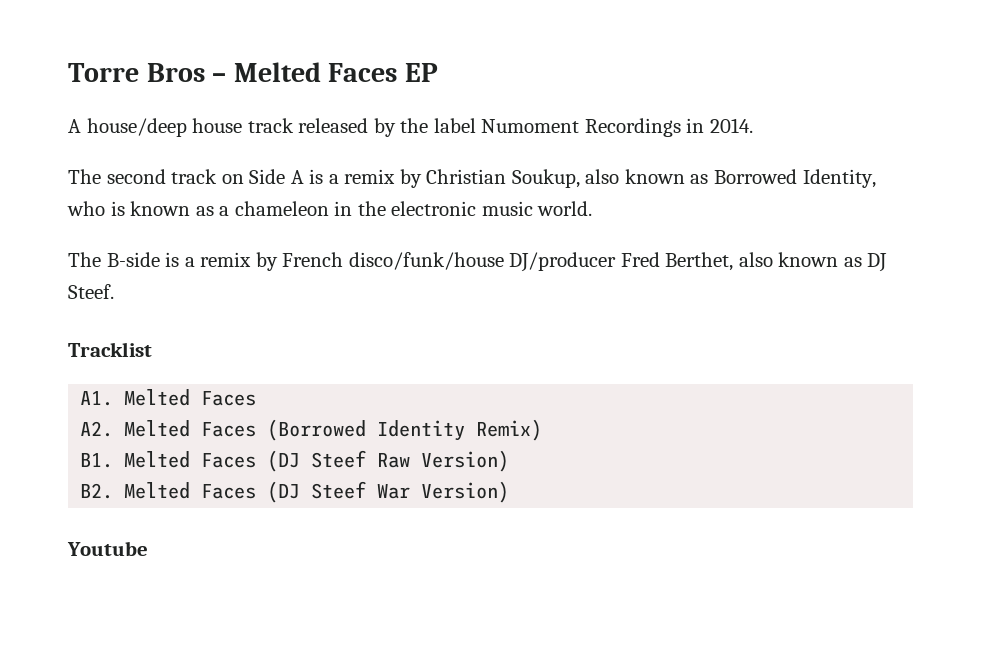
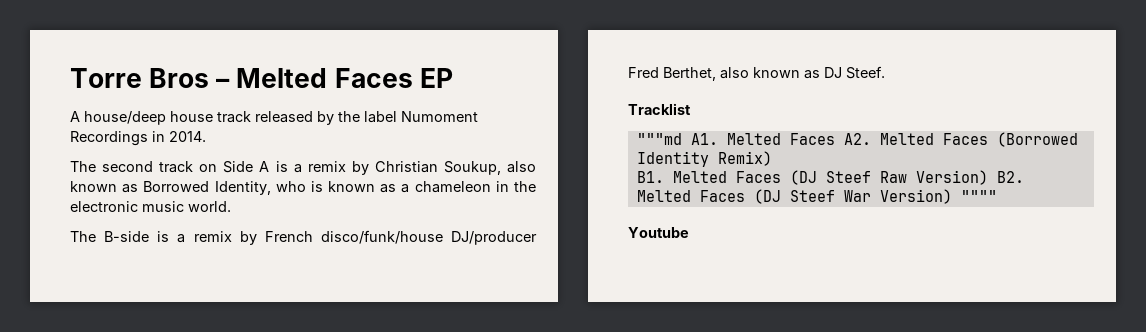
(152, 349) none -> [636,133,682,145] """md
(257, 398) // -> (835, 139) none
(510, 461) // -> (988, 177) none
(510, 492) none -> [960,190,997,202] """"

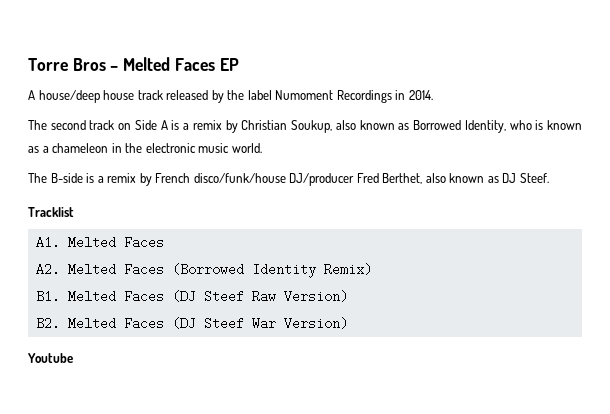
[636,133,682,145] """md -> (74, 212) none
(835, 139) none -> (164, 242) //
(988, 177) none -> (348, 296) //
[960,190,997,202] """" -> (348, 323) none

